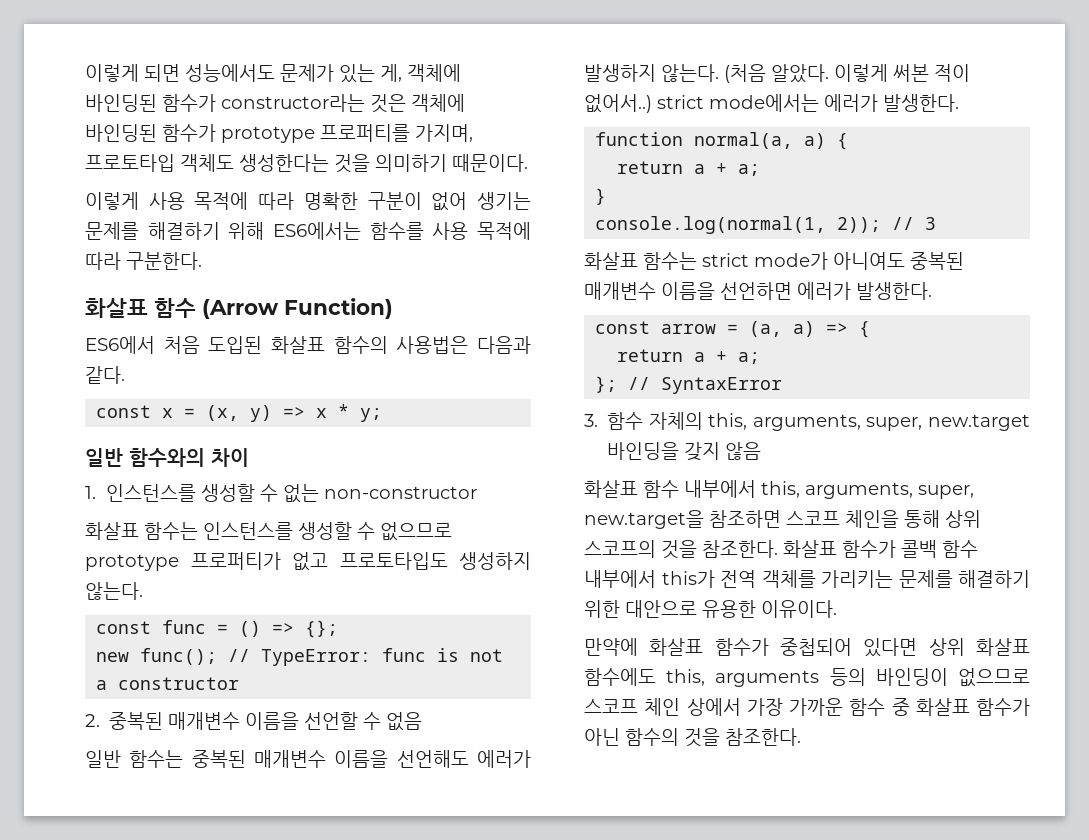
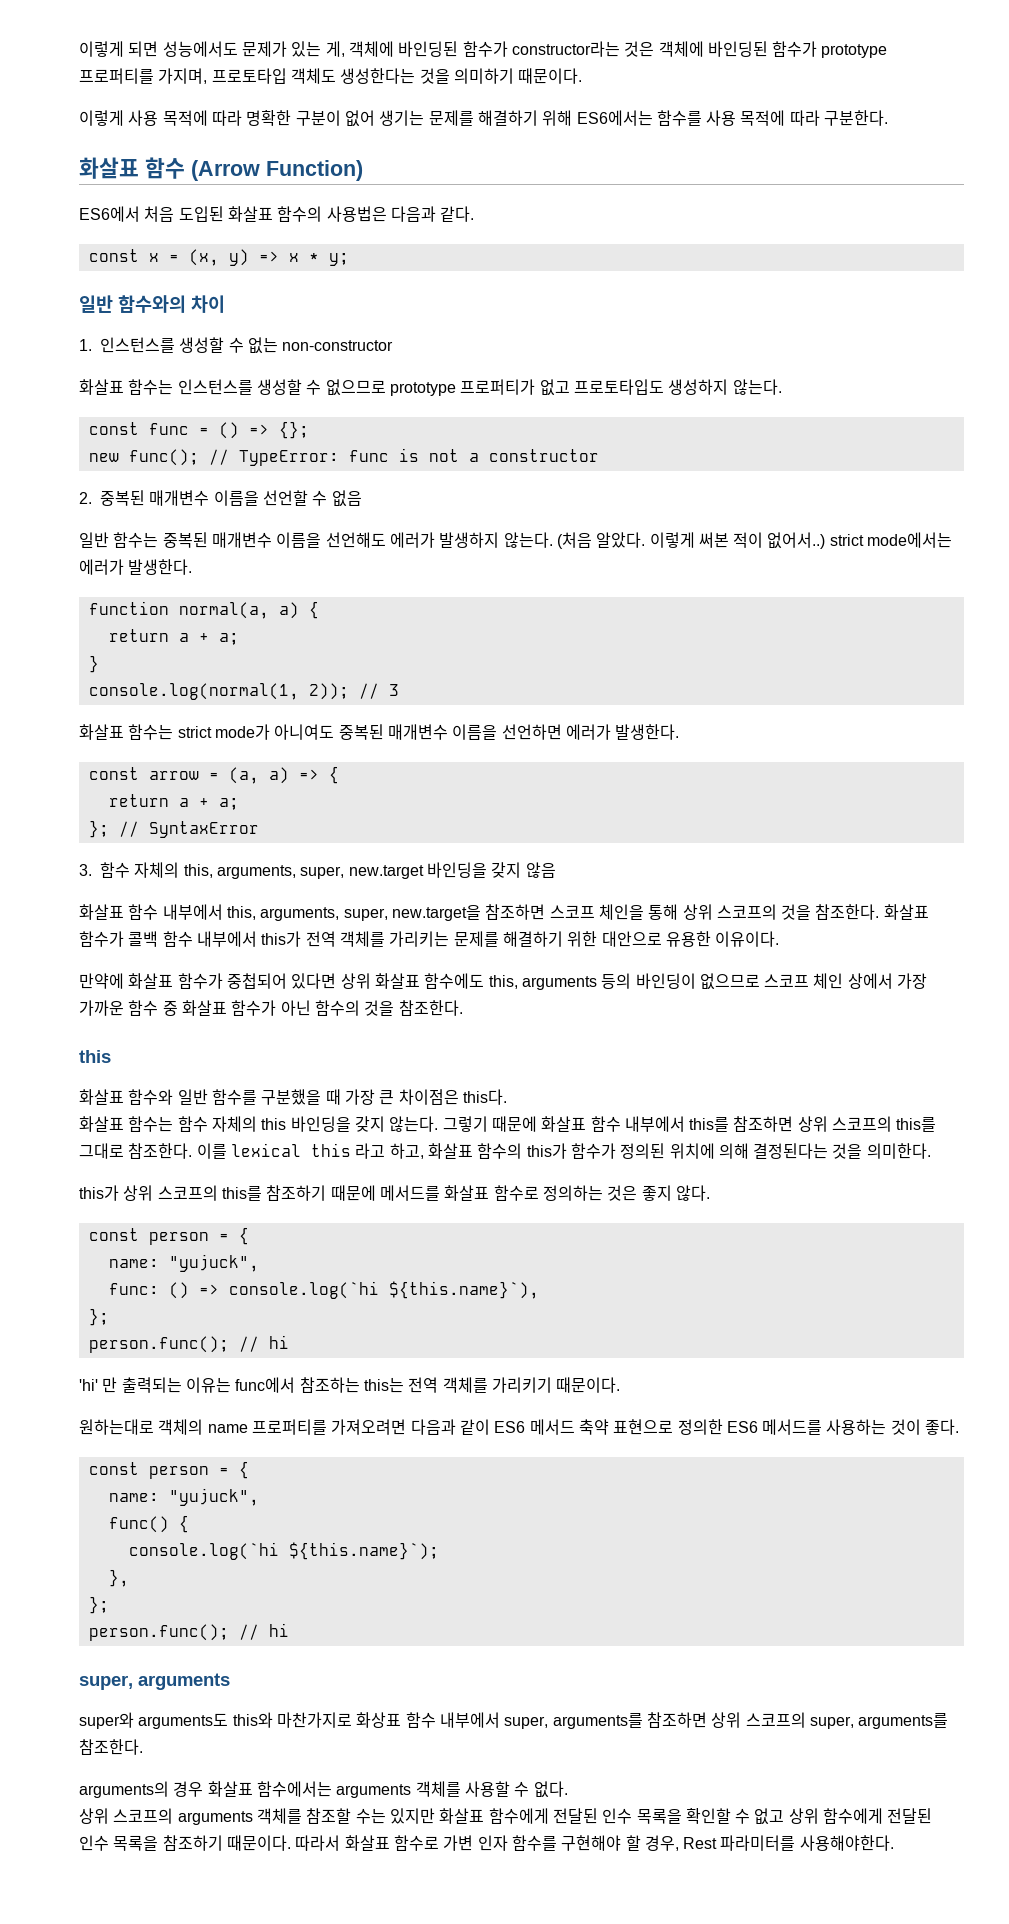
(801, 737) none -> [79,1050,111,1063] [79,1089,507,1105] [79,1116,937,1132] [79,1143,931,1159] [79,1185,710,1201] [88,1227,249,1245] [108,1254,259,1272] [108,1281,539,1299] [88,1308,109,1326] [88,1335,289,1353] [79,1377,621,1393] [79,1419,960,1435] [88,1461,249,1479] [108,1488,259,1506] [108,1515,189,1533] [128,1542,439,1560] [108,1569,129,1587] [88,1596,109,1614] [88,1623,289,1641] [79,1673,230,1690] [79,1712,949,1729] [79,1739,143,1755] [79,1781,568,1798] [79,1808,933,1825] [79,1835,894,1851] // this // 화살표 함수와 일반 함수를 구분했을 때 가장 큰 차이점은 this다. // 화살표 함수는 함수 자체의 this 바인딩을 갖지 않는다. 그렇기 때문에 화살표 함수 내부에서 this를 참조하면 상위 스코프의 this를 그대로 참조한다. 이를 lexical this 라고 하고, 화살표 함수의 this가 함수가 정의된 위치에 의해 결정된다는 것을 의미한다. // this가 상위 스코프의 this를 참조하기 때문에 메서드를 화살표 함수로 정의하는 것은 좋지 않다. // const person = { // name: "yujuck", // func: () => console.log(`hi ${this.name}`), // }; // person.func(); // hi // 'hi' 만 출력되는 이유는 func에서 참조하는 this는 전역 객체를 가리키기 때문이다. // 원하는대로 객체의 name 프로퍼티를 가져오려면 다음과 같이 ES6 메서드 축약 표현으로 정의한 ES6 메서드를 사용하는 것이 좋다. // const person = { // name: "yujuck", // func() { // console.log(`hi ${this.name}`); // }, // }; // person.func(); // hi // super, arguments // super와 arguments도 this와 마찬가지로 화상표 함수 내부에서 super, arguments를 참조하면 상위 스코프의 super, arguments를 참조한다. // arguments의 경우 화살표 함수에서는 arguments 객체를 사용할 수 없다. // 상위 스코프의 arguments 객체를 참조할 수는 있지만 화살표 함수에게 전달된 인수 목록을 확인할 수 없고 상위 함수에게 전달된 인수 목록을 참조하기 때문이다. 따라서 화살표 함수로 가변 인자 함수를 구현해야 할 경우, Rest 파라미터를 사용해야한다.

